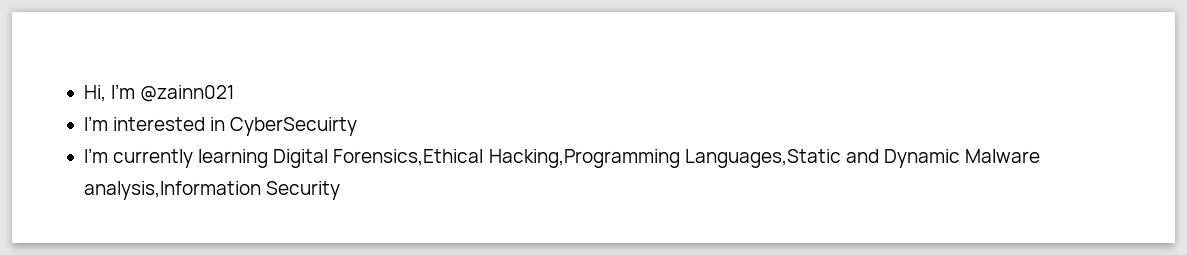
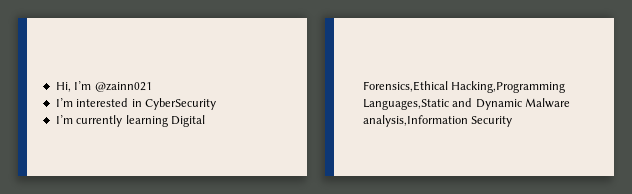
[230,117,358,136] CyberSecuirty -> [144,98,216,110] CyberSecurity

